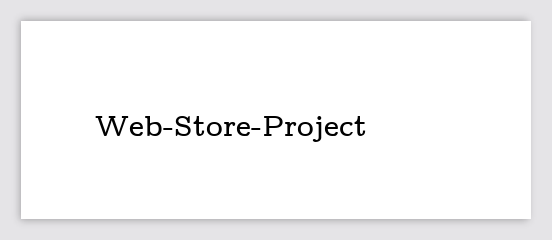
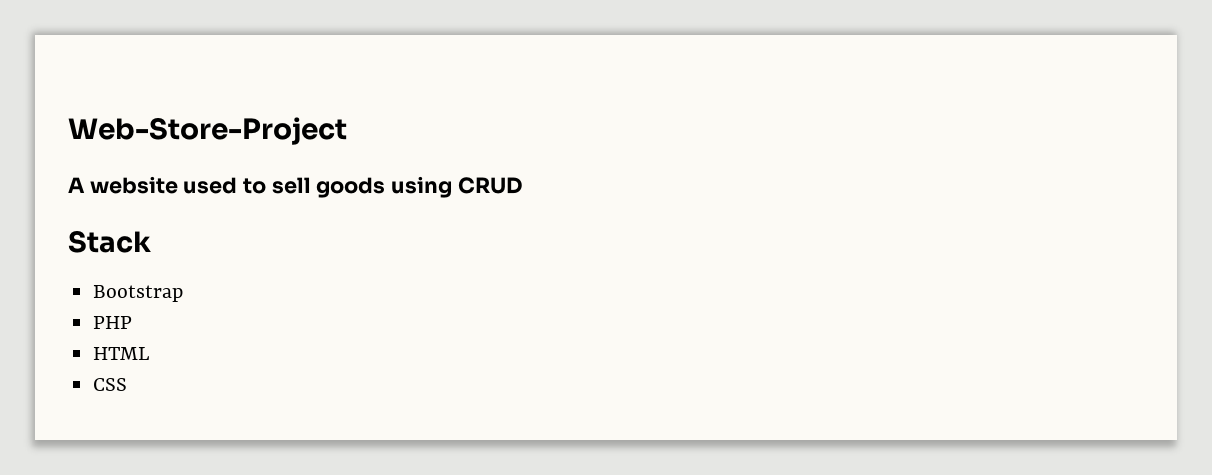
(367, 129) none -> [68,176,522,198] [68,230,151,253] [93,285,184,302] [93,316,133,329] [93,347,150,360] [93,378,128,391] // A website used to sell goods using CRUD // Stack // Bootstrap // PHP // HTML // CSS

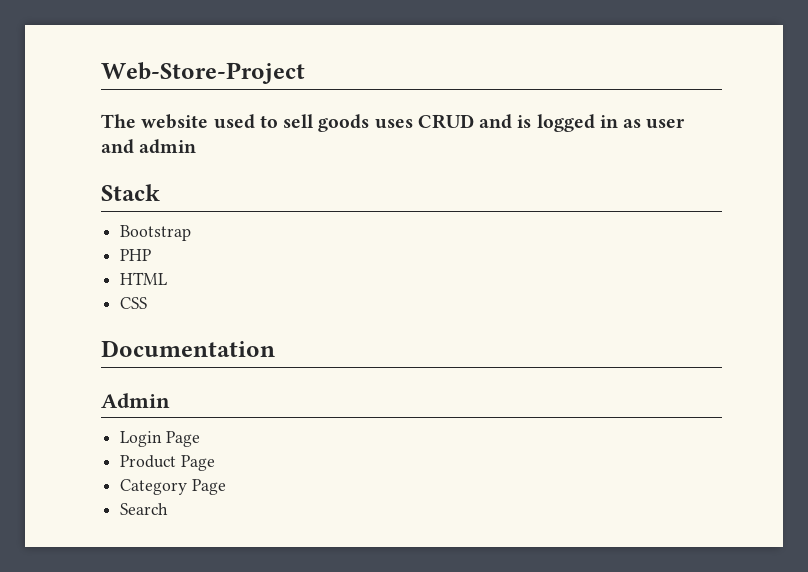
[68,177,85,193] A -> [101,114,136,128] The
[391,176,453,198] using -> [374,119,413,129] uses
(522, 185) none -> [479,114,686,132] [101,139,197,154] and is logged in as user and admin
(128, 384) none -> [101,340,275,357] [101,393,170,408] [120,431,200,447] [120,455,215,471] [120,479,226,495] [120,503,169,515] // Documentation // Admin // Login Page // Product Page // Category Page // Search

